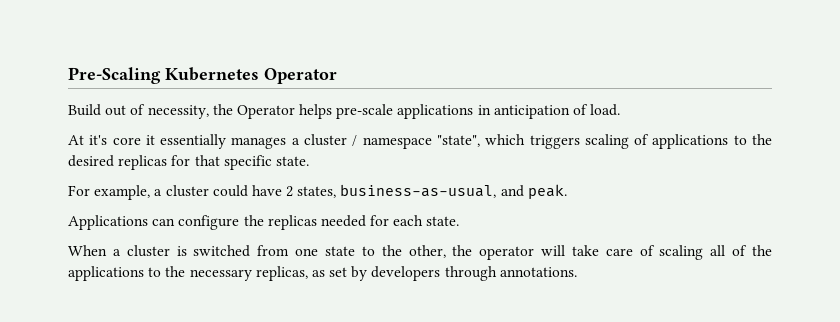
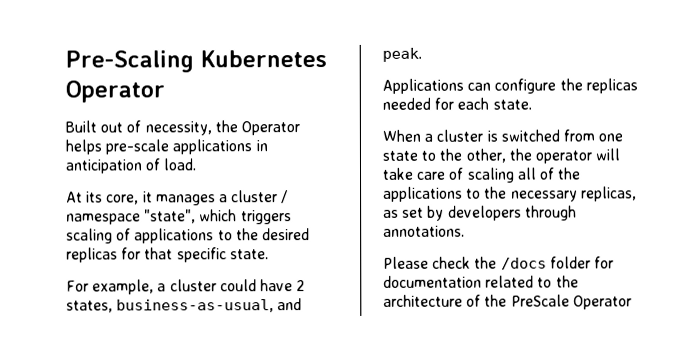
[68,104,101,116] Build -> [65,120,97,133] Built
[89,134,227,149] it's core it essentially -> [86,191,153,205] its core, it
(577, 272) none -> [383,256,614,270] [383,275,579,288] [383,294,632,310] // Please check the /docs folder for documentation related to the architecture of the PreScale Operator

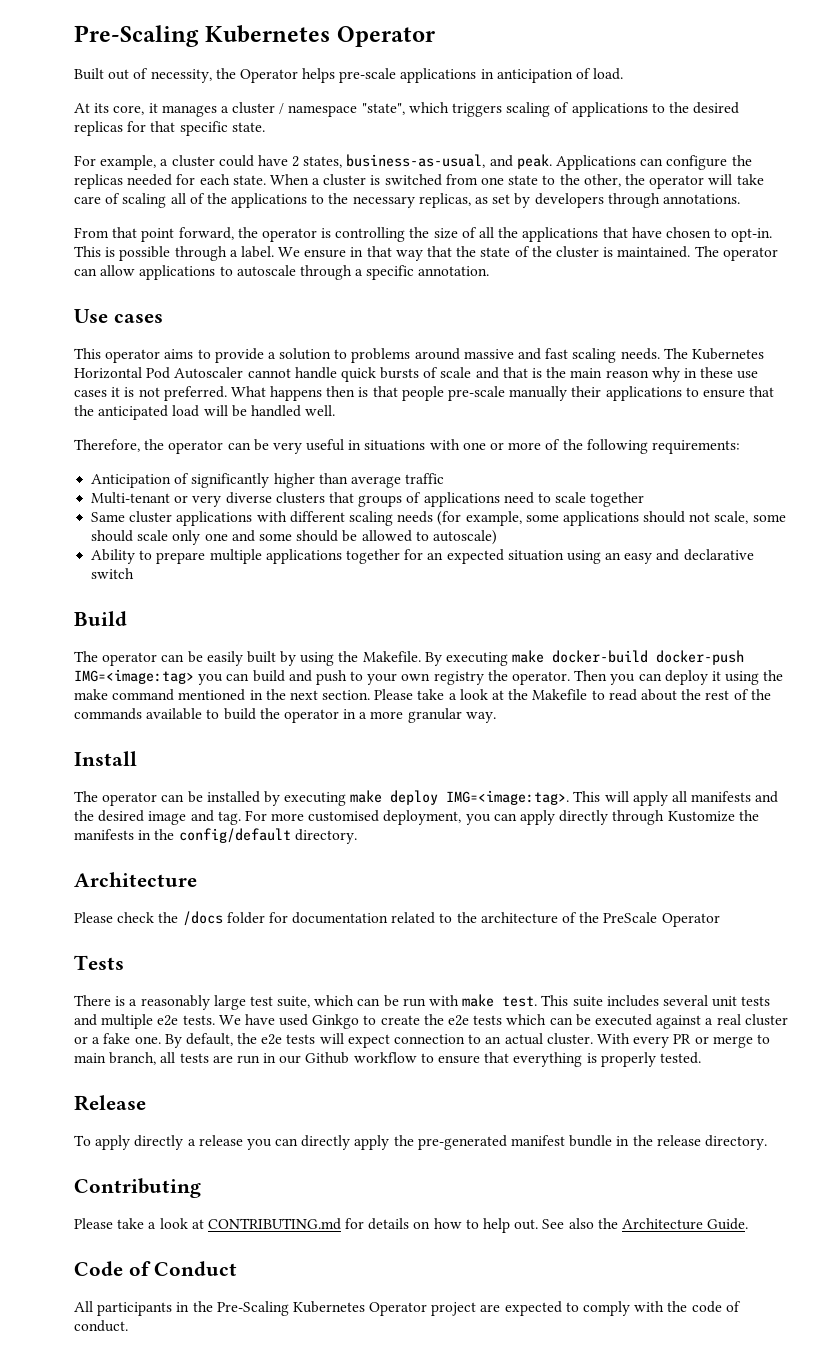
(422, 54) // -> (552, 161) none
(532, 104) // -> (266, 180) none
(465, 231) none -> [74,227,773,242] [74,246,778,261] [74,265,490,280] [74,309,163,323] [74,348,764,363] [74,367,759,382] [74,386,775,401] [74,405,336,420] [74,439,740,454] [91,473,445,488] [91,492,645,507] [91,511,786,526] [91,530,497,545] [91,549,754,564] [91,568,135,579] [74,611,127,626] [74,650,745,666] [74,669,784,685] [74,689,771,701] [74,708,496,723] [74,751,137,766] [74,790,779,806] [74,810,759,825] [74,828,357,844] [74,872,197,887] // From that point forward, the operator is controlling the size of all the applications that have chosen to opt-in. This is possible through a label. We ensure in that way that the state of the cluster is maintained. The operator can allow applications to autoscale through a specific annotation. // Use cases // This operator aims to provide a solution to problems around massive and fast scaling needs. The Kubernetes Horizontal Pod Autoscaler cannot handle quick bursts of scale and that is the main reason why in these use cases it is not preferred. What happens then is that people pre-scale manually their applications to ensure that the anticipated load will be handled well. // Therefore, the operator can be very useful in situations with one or more of the following requirements: // Anticipation of significantly higher than average traffic // Multi-tenant or very diverse clusters that groups of applications need to scale together // Same cluster applications with different scaling needs (for example, some applications should not scale, some should scale only one and some should be allowed to autoscale) // Ability to prepare multiple applications together for an expected situation using an easy and declarative switch // Build // The operator can be easily built by using the Makefile. By executing make docker-build docker-push IMG=<image:tag> you can build and push to your own registry the operator. Then you can deploy it using the make command mentioned in the next section. Please take a look at the Makefile to read about the rest of the commands available to build the operator in a more granular way. // Install // The operator can be installed by executing make deploy IMG=<image:tag>. This will apply all manifests and the desired image and tag. For more customised deployment, you can apply directly through Kustomize the manifests in the config/default directory. // Architecture
(632, 302) none -> [74,955,124,970] [74,994,771,1010] [74,1014,788,1029] [74,1033,770,1048] [74,1052,701,1067] [74,1095,146,1111] [74,1135,767,1150] [74,1178,201,1198] [74,1218,749,1233] [74,1261,238,1276] [74,1301,741,1316] [74,1320,128,1332] // Tests // There is a reasonably large test suite, which can be run with make test. This suite includes several unit tests and multiple e2e tests. We have used Ginkgo to create the e2e tests which can be executed against a real cluster or a fake one. By default, the e2e tests will expect connection to an actual cluster. With every PR or merge to main branch, all tests are run in our Github workflow to ensure that everything is properly tested. // Release // To apply directly a release you can directly apply the pre-generated manifest bundle in the release directory. // Contributing // Please take a look at CONTRIBUTING.md for details on how to help out. See also the Architecture Guide. // Code of Conduct // All participants in the Pre-Scaling Kubernetes Operator project are expected to comply with the code of conduct.

